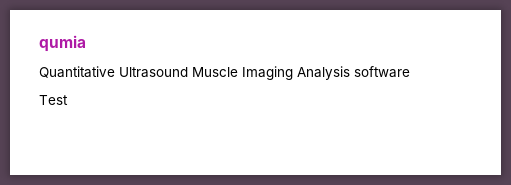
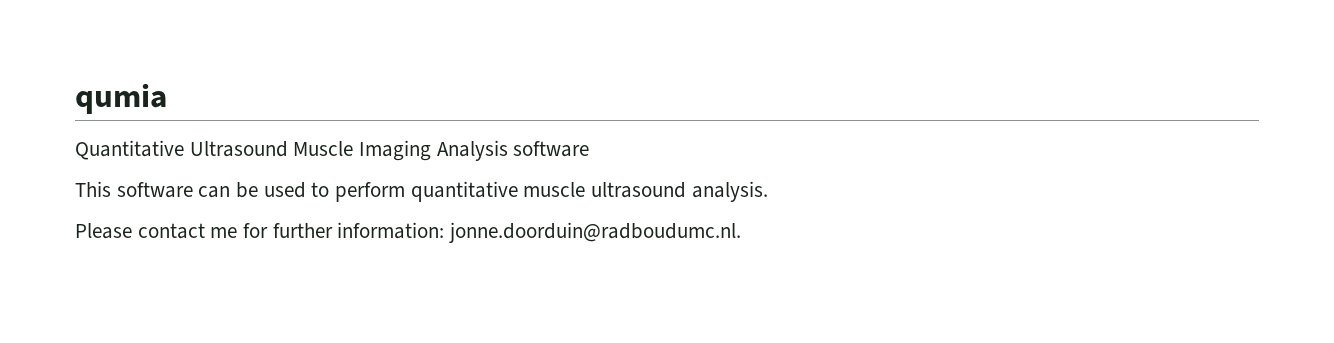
[39,95,68,105] Test -> [75,181,768,202] [75,222,742,243] This software can be used to perform quantitative muscle ultrasound analysis. // Please contact me for further information: jonne.doorduin@radboudumc.nl.

